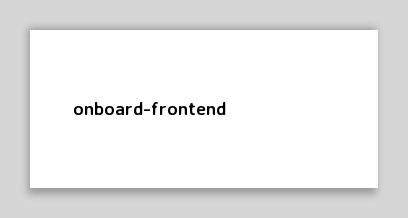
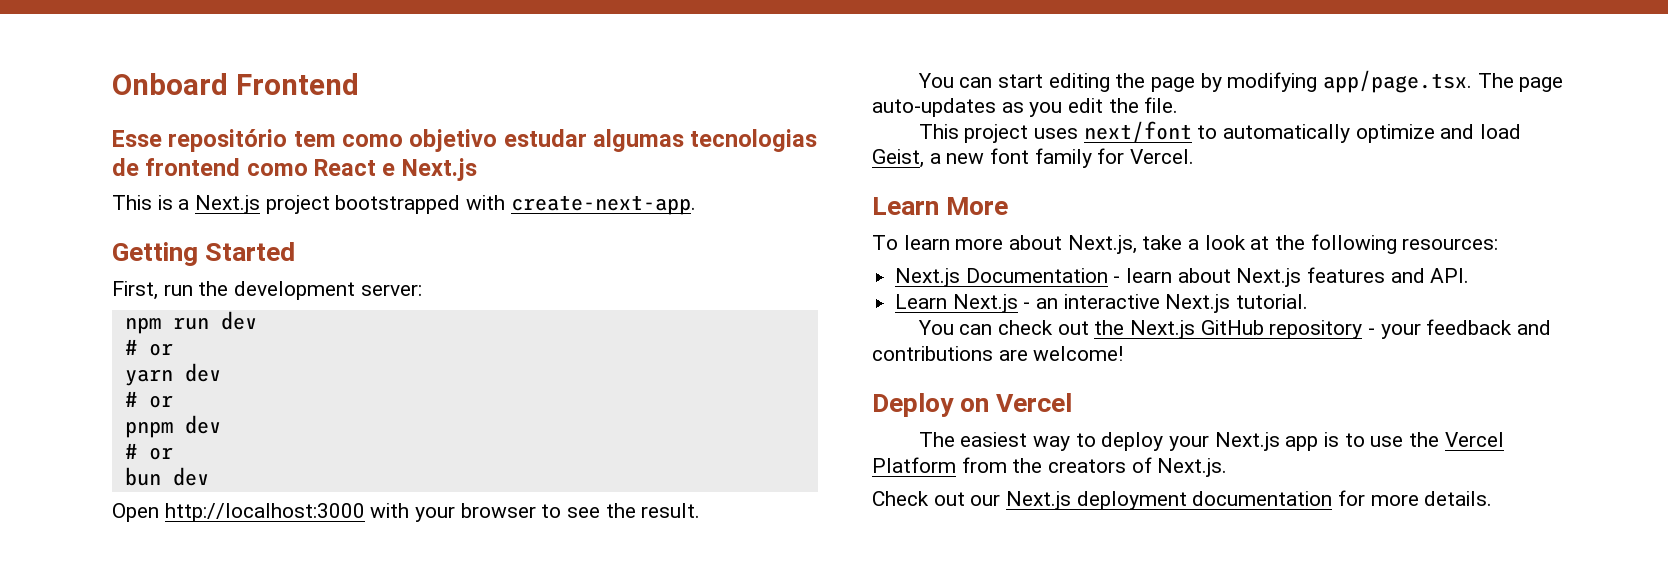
[73,102,226,115] onboard-frontend -> [112,73,359,95] [112,129,818,152] [112,158,477,181] [112,195,696,215] [112,242,296,266] [112,281,422,300] [124,311,257,334] [124,339,173,356] [124,363,221,386] [124,391,173,408] [124,415,221,438] [124,443,173,460] [124,467,209,486] [112,503,701,522] [917,70,1564,93] [872,97,1179,117] [918,121,1521,143] [872,148,1195,168] [872,197,1009,215] [872,234,1499,254] [895,267,1470,287] [895,294,1309,313] [917,319,1551,339] [872,346,1124,361] [872,393,1073,417] [918,432,1504,451] [872,457,1228,477] [872,490,1493,510] Onboard Frontend // Esse repositório tem como objetivo estudar algumas tecnologias de frontend como React e Next.js // This is a Next.js project bootstrapped with create-next-app. // Getting Started // First, run the development server: // npm run dev // # or // yarn dev // # or // pnpm dev // # or // bun dev // Open http://localhost:3000 with your browser to see the result. // You can start editing the page by modifying app/page.tsx. The page auto-updates as you edit the file. // This project uses next/font to automatically optimize and load Geist, a new font family for Vercel. // Learn More // To learn more about Next.js, take a look at the following resources: // Next.js Documentation - learn about Next.js features and API. // Learn Next.js - an interactive Next.js tutorial. // You can check out the Next.js GitHub repository - your feedback and contributions are welcome! // Deploy on Vercel // The easiest way to deploy your Next.js app is to use the Vercel Platform from the creators of Next.js. // Check out our Next.js deployment documentation for more details.

